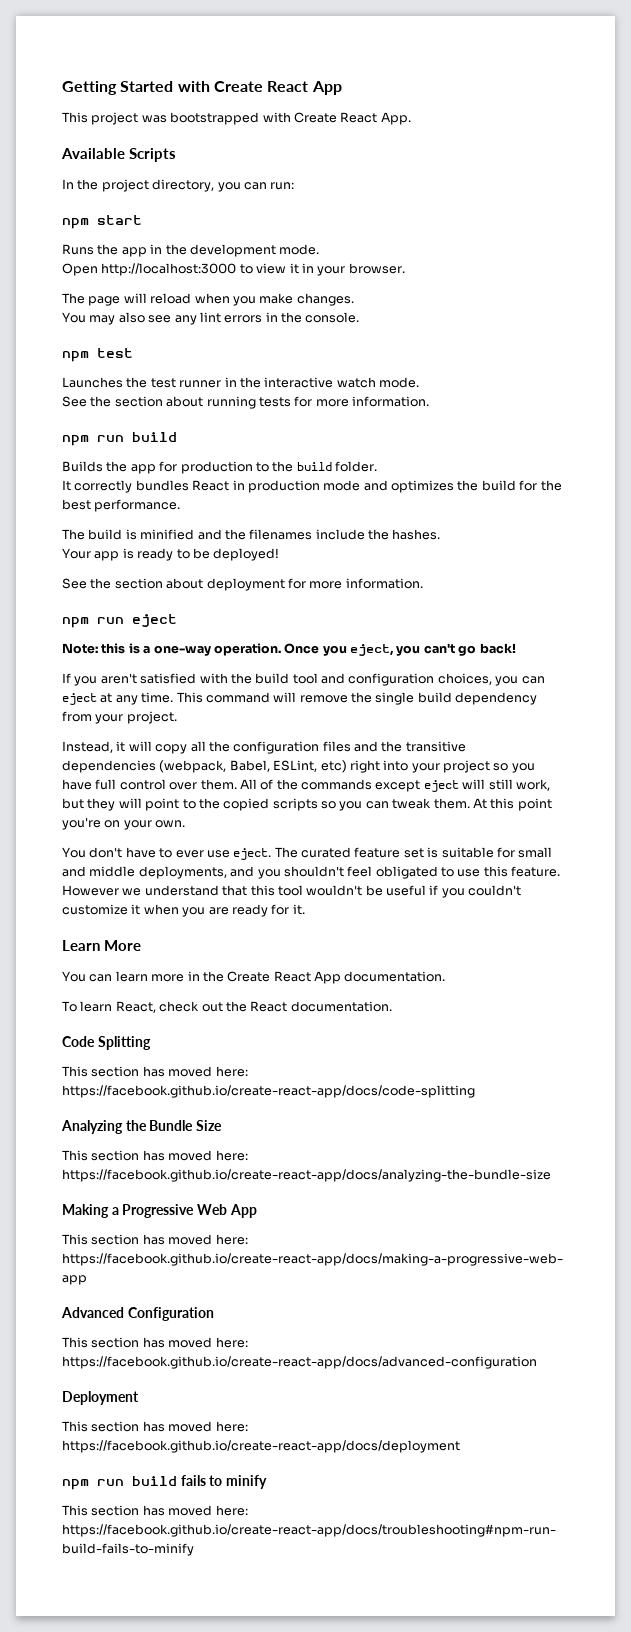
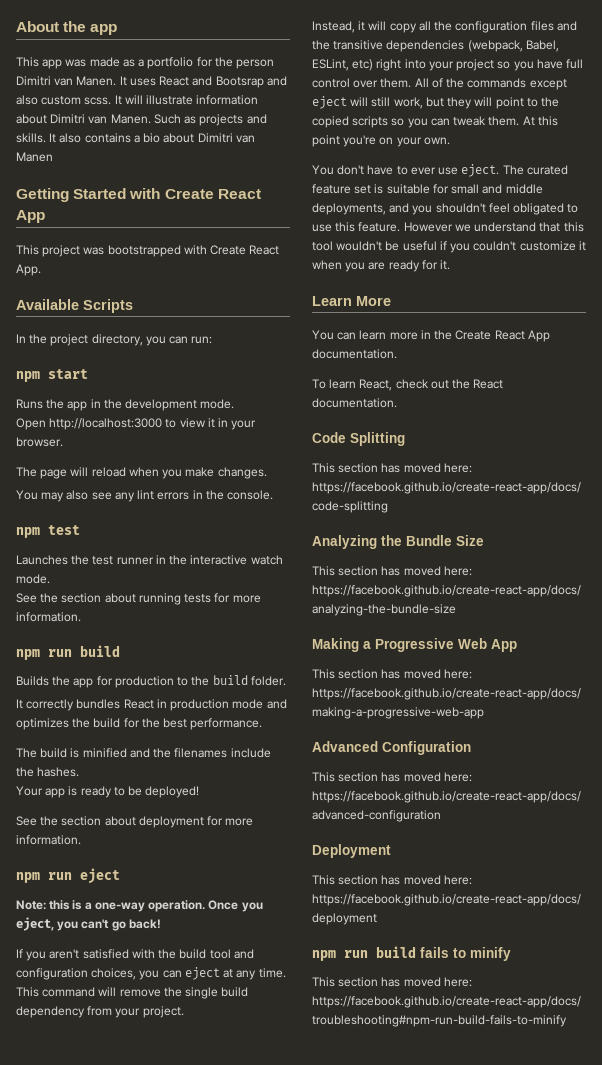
(62, 88) none -> [16,21,118,35] [16,57,275,69] [16,76,287,88] [16,95,259,105] [16,114,267,126] [16,133,255,143] [16,152,53,162] About the app // This app was made as a portfolio for the person Dimitri van Manen. It uses React and Bootsrap and also custom scss. It will illustrate information about Dimitri van Manen. Such as projects and skills. It also contains a bio about Dimitri van Manen //

